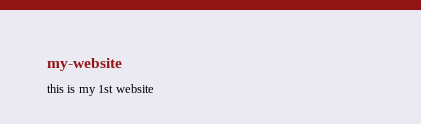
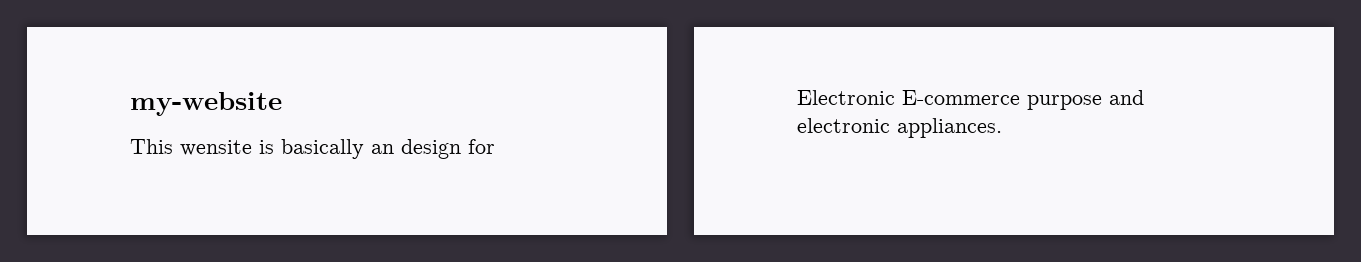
[47,84,154,96] this is my 1st website -> [130,139,495,159] [797,90,1144,110] [797,118,1002,138] This wensite is basically an design for Electronic E-commerce purpose and electronic appliances.

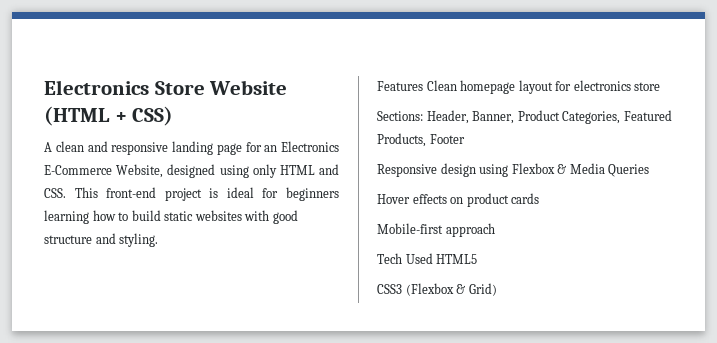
[130,92,282,116] [130,139,495,159] [797,90,1144,110] [797,118,1002,138] my-website // This wensite is basically an design for Electronic E-commerce purpose and electronic appliances. -> [44,80,288,95] [44,106,174,126] [44,141,339,155] [44,164,339,178] [44,187,340,201] [44,210,298,224] [44,233,159,247] [377,80,661,94] [377,110,672,124] [377,133,465,147] [377,163,650,177] [377,193,540,207] [377,223,495,237] [377,253,478,264] [377,283,497,296] Electronics Store Website (HTML + CSS) // A clean and responsive landing page for an Electronics E-Commerce Website, designed using only HTML and CSS. This front-end project is ideal for beginners learning how to build static websites with good structure and styling. // Features Clean homepage layout for electronics store // Sections: Header, Banner, Product Categories, Featured Products, Footer // Responsive design using Flexbox & Media Queries // Hover effects on product cards // Mobile-first approach // Tech Used HTML5 // CSS3 (Flexbox & Grid)

